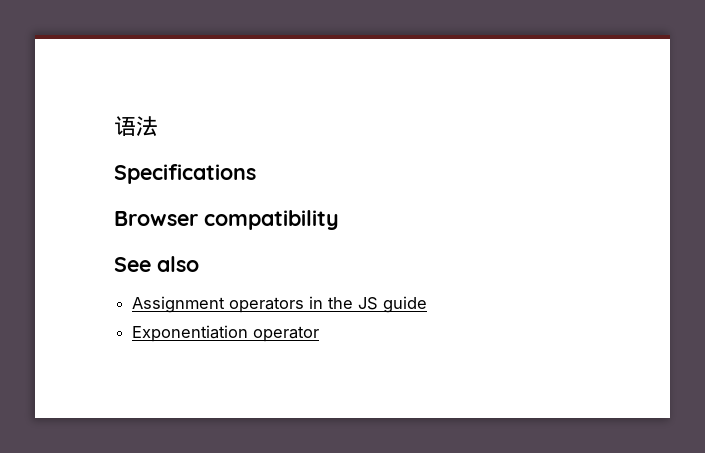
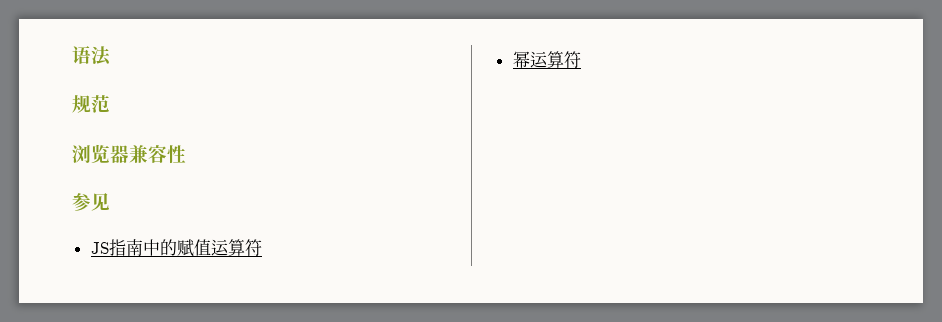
[114,164,256,184] [114,210,339,230] [114,256,199,272] [132,296,428,313] [132,325,320,342] Specifications // Browser compatibility // See also // Assignment operators in the JS guide // Exponentiation operator -> [72,95,110,113] [72,144,186,164] [72,193,110,211] [90,239,262,257] [512,51,581,68] 规范 // 浏览器兼容性 // 参见 // JS指南中的赋值运算符 // 幂运算符

